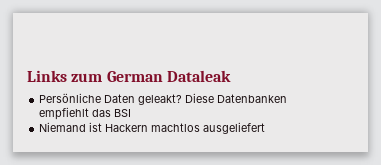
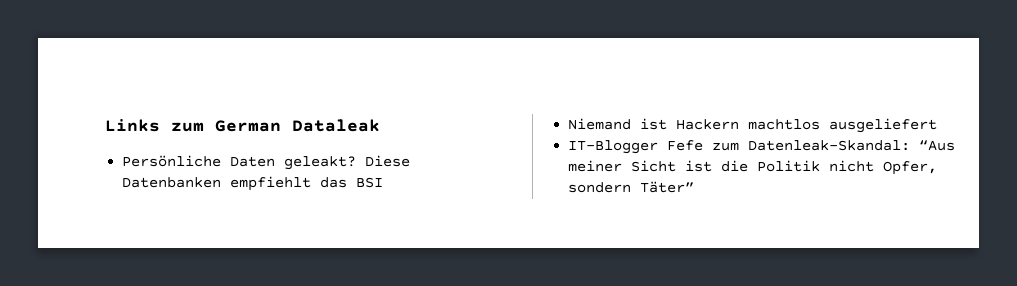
(266, 128) none -> [568,140,956,154] [568,160,938,175] [568,181,695,193] // IT-Blogger Fefe zum Datenleak-Skandal: “Aus meiner Sicht ist die Politik nicht Opfer, sondern Täter”

